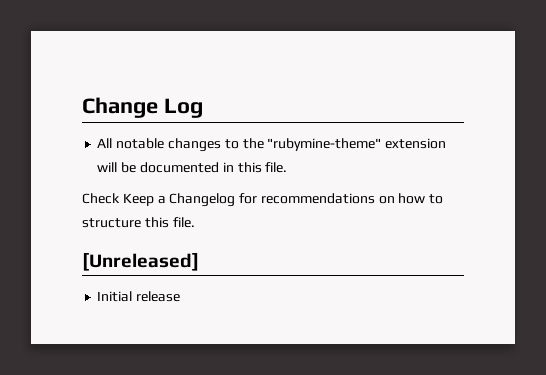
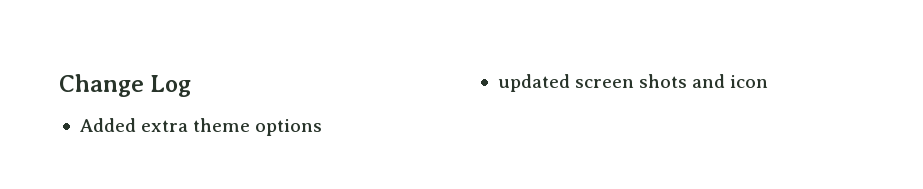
[97,138,447,152] [97,162,288,173] [82,193,444,207] [82,217,195,228] [82,253,199,271] [97,291,181,302] All notable changes to the "rubymine-theme" extension will be documented in this file. // Check Keep a Changelog for recommendations on how to structure this file. // [Unreleased] // Initial release -> [79,118,323,136] [497,74,769,92] Added extra theme options // updated screen shots and icon

